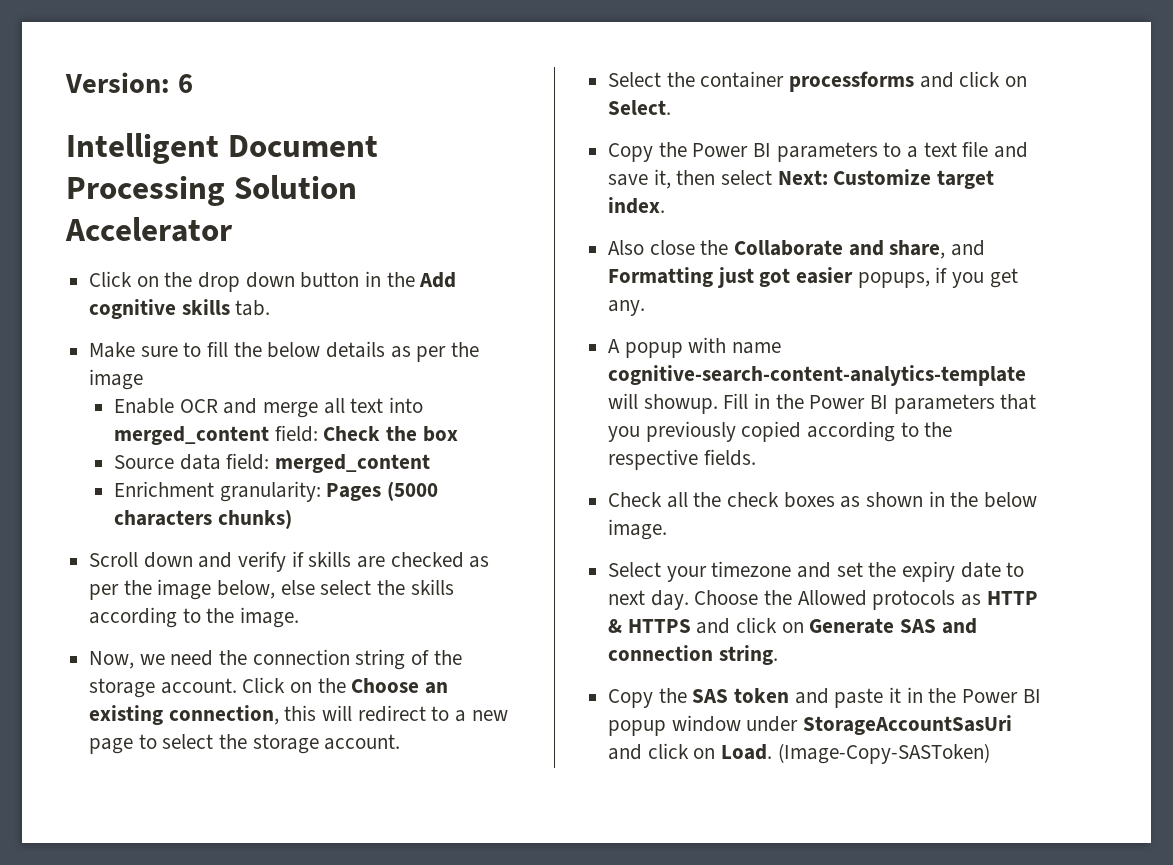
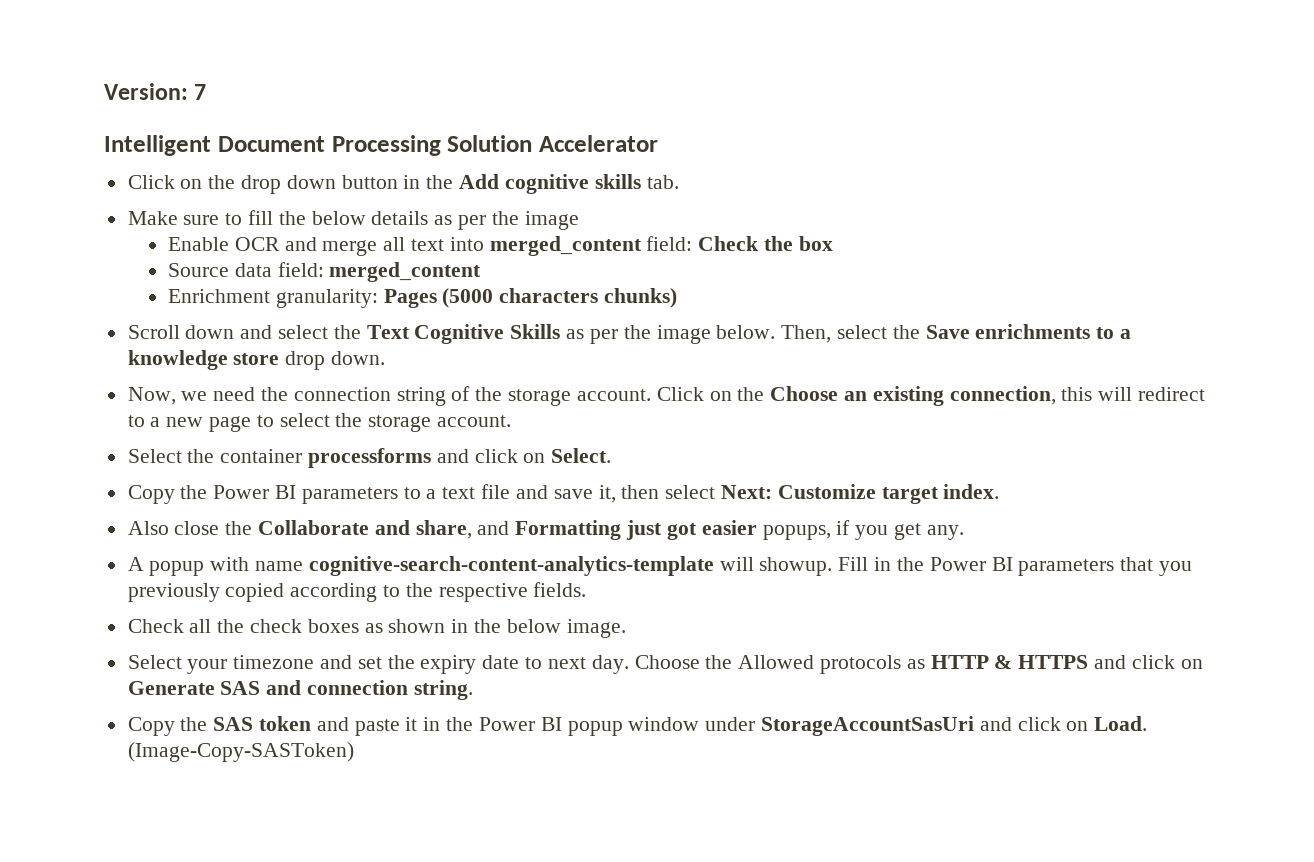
[177,74,193,93] 6 -> [194,84,207,100] 7
[238,551,490,572] [89,579,454,600] [89,607,300,628] verify if skills are checked as per the image below, else select the skills according to the image. -> [278,324,1131,344] [127,350,386,370] select the Text Cognitive Skills as per the image below. Then, select the Save enrichments to a knowledge store drop down.

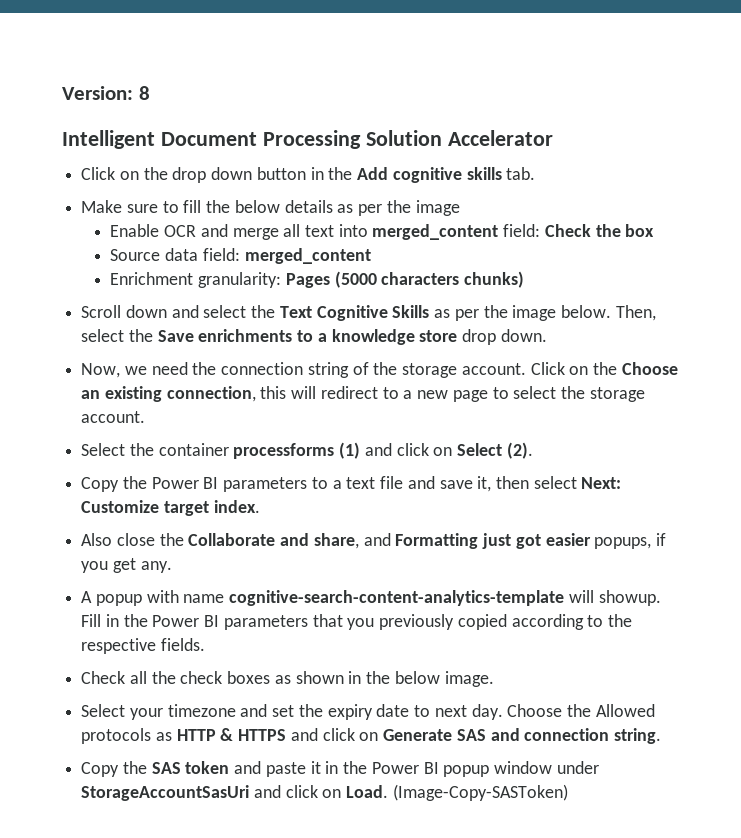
[194,84,207,100] 7 -> [138,86,150,100] 8
[436,448,612,463] and click on Select. -> [339,442,533,459] (1) and click on Select (2).

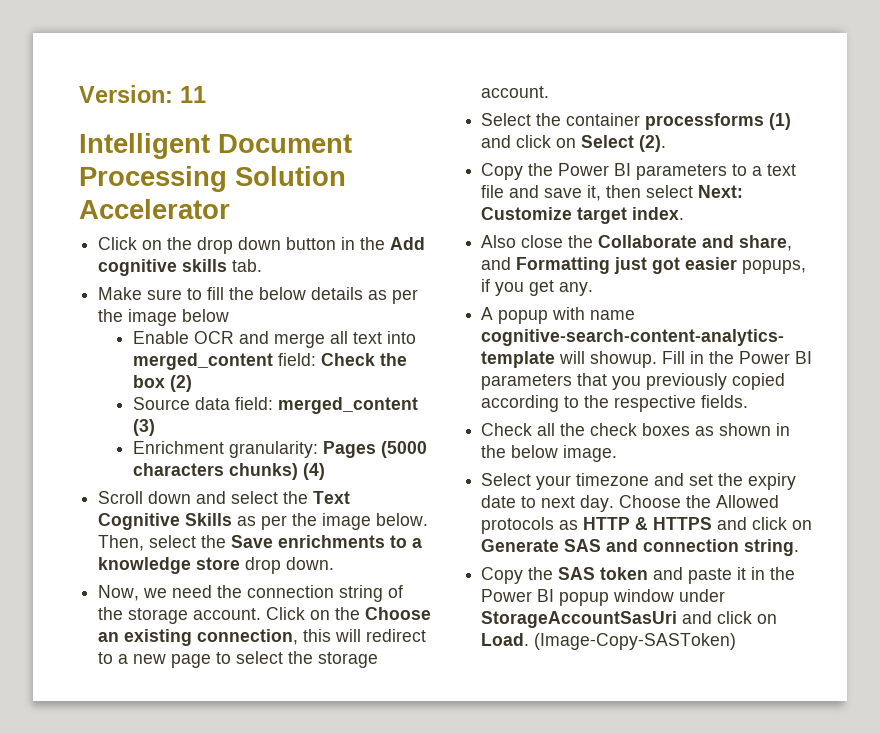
[138,86,150,100] 8 -> [180,86,206,103] 11
(460, 208) none -> [182,309,230,322] below
(655, 230) none -> [169,375,192,392] (2)
(371, 256) none -> [132,419,155,436] (3)
(524, 279) none -> [302,463,325,480] (4)

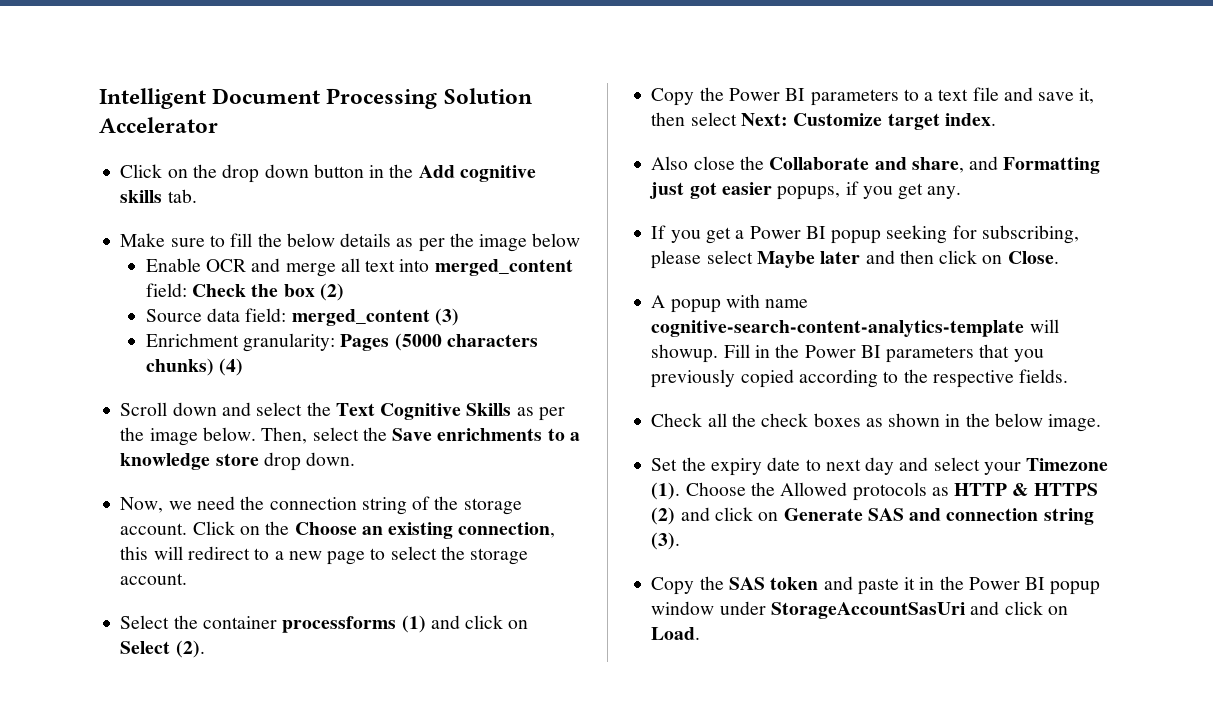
[79,85,206,103] Version: 11 // -> (99, 98) none
(594, 289) none -> [651,225,1079,244] [651,250,1059,269] // If you get a Power BI popup seeking for subscribing, please select Maybe later and then click on Close.
[481,473,714,490] Select your timezone and set -> [651,458,678,471] Set
[580,495,615,512] day. -> [865,457,1109,475] [651,482,681,500] day and select your Timezone (1).
(713, 523) none -> [651,507,676,525] (2)
[744,539,800,556] string. -> [1043,508,1094,525] [651,532,681,550] string (3).
[534,633,737,650] (Image-Copy-SASToken) -> (701, 633) none

